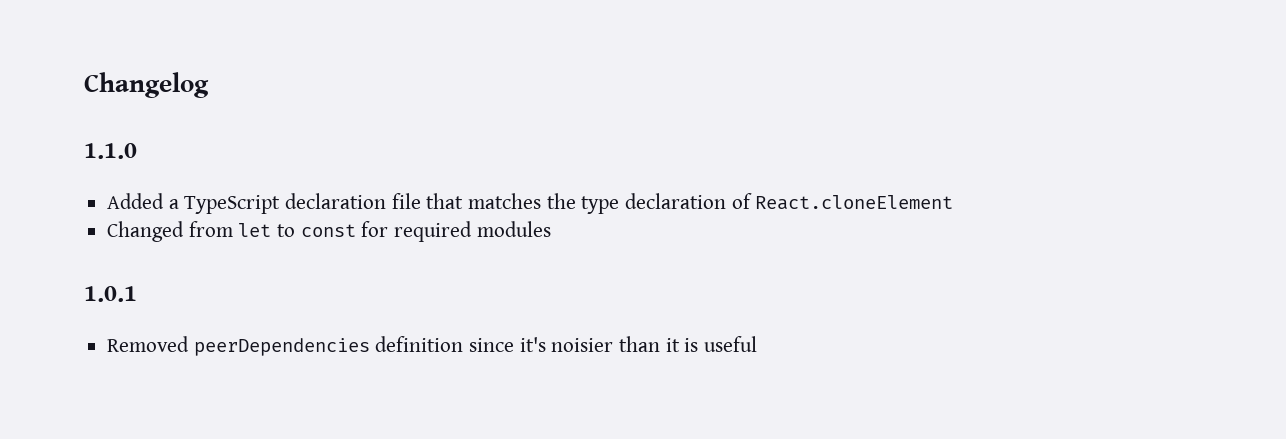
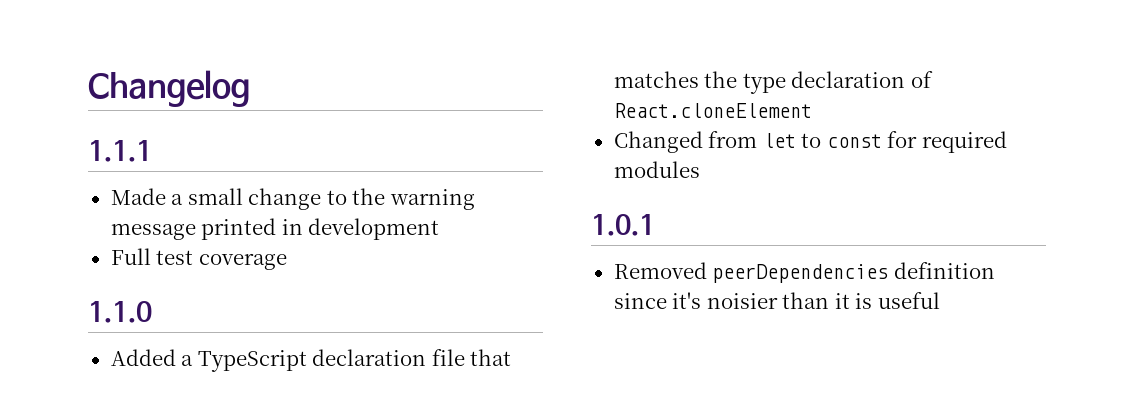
(209, 85) none -> [88,140,152,162] [110,188,475,210] [110,218,440,240] [110,248,287,270] // 1.1.1 // Made a small change to the warning message printed in development // Full test coverage

